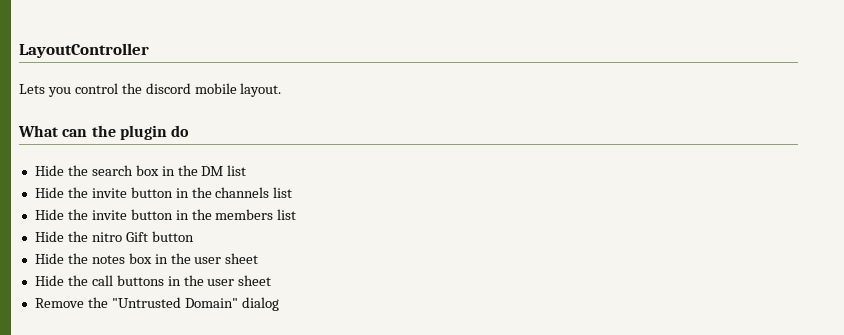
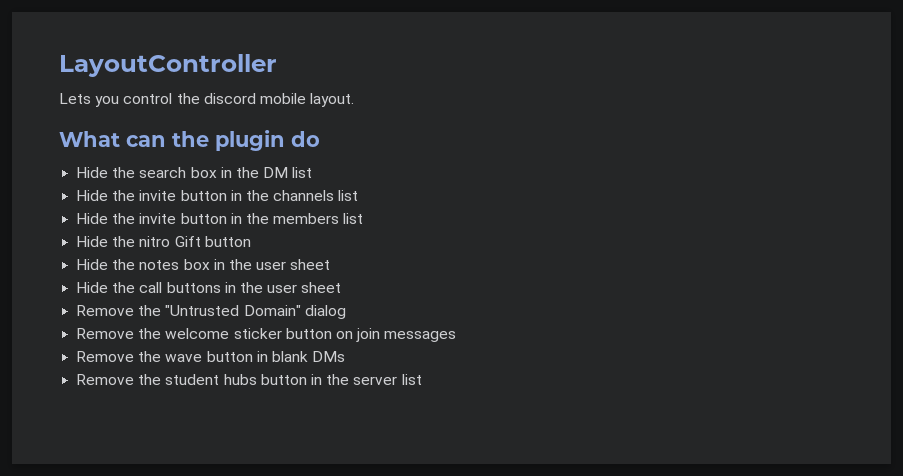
(279, 304) none -> [76,328,457,342] [76,351,346,362] [76,374,422,385] // Remove the welcome sticker button on join messages // Remove the wave button in blank DMs // Remove the student hubs button in the server list

